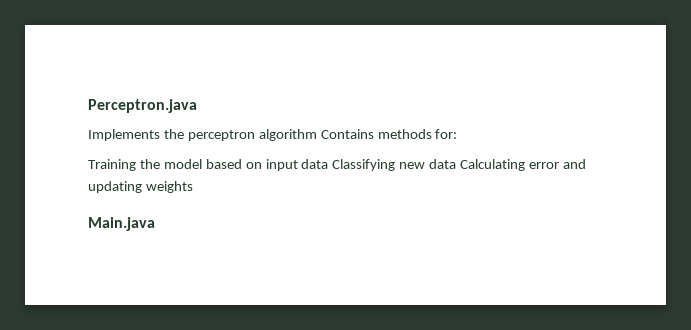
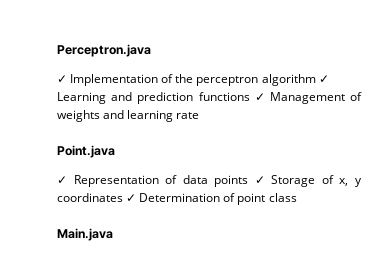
[88,129,458,141] [88,159,586,171] [88,181,193,193] Implements the perceptron algorithm Contains methods for: // Training the model based on input data Classifying new data Calculating error and updating weights -> [57,74,329,86] [57,92,362,104] [57,110,200,122] [57,145,115,158] [57,175,362,187] [57,193,297,205] ✓ Implementation of the perceptron algorithm ✓ Learning and prediction functions ✓ Management of weights and learning rate // Point.java // ✓ Representation of data points ✓ Storage of x, y coordinates ✓ Determination of point class

